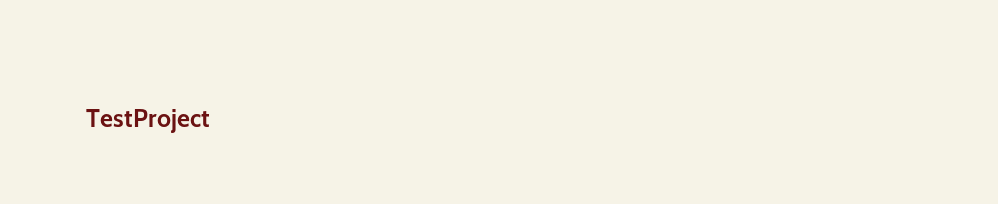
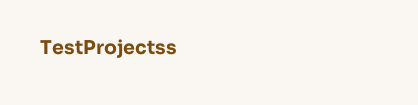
[86,109,210,133] TestProject -> [40,39,177,58] TestProjectss

